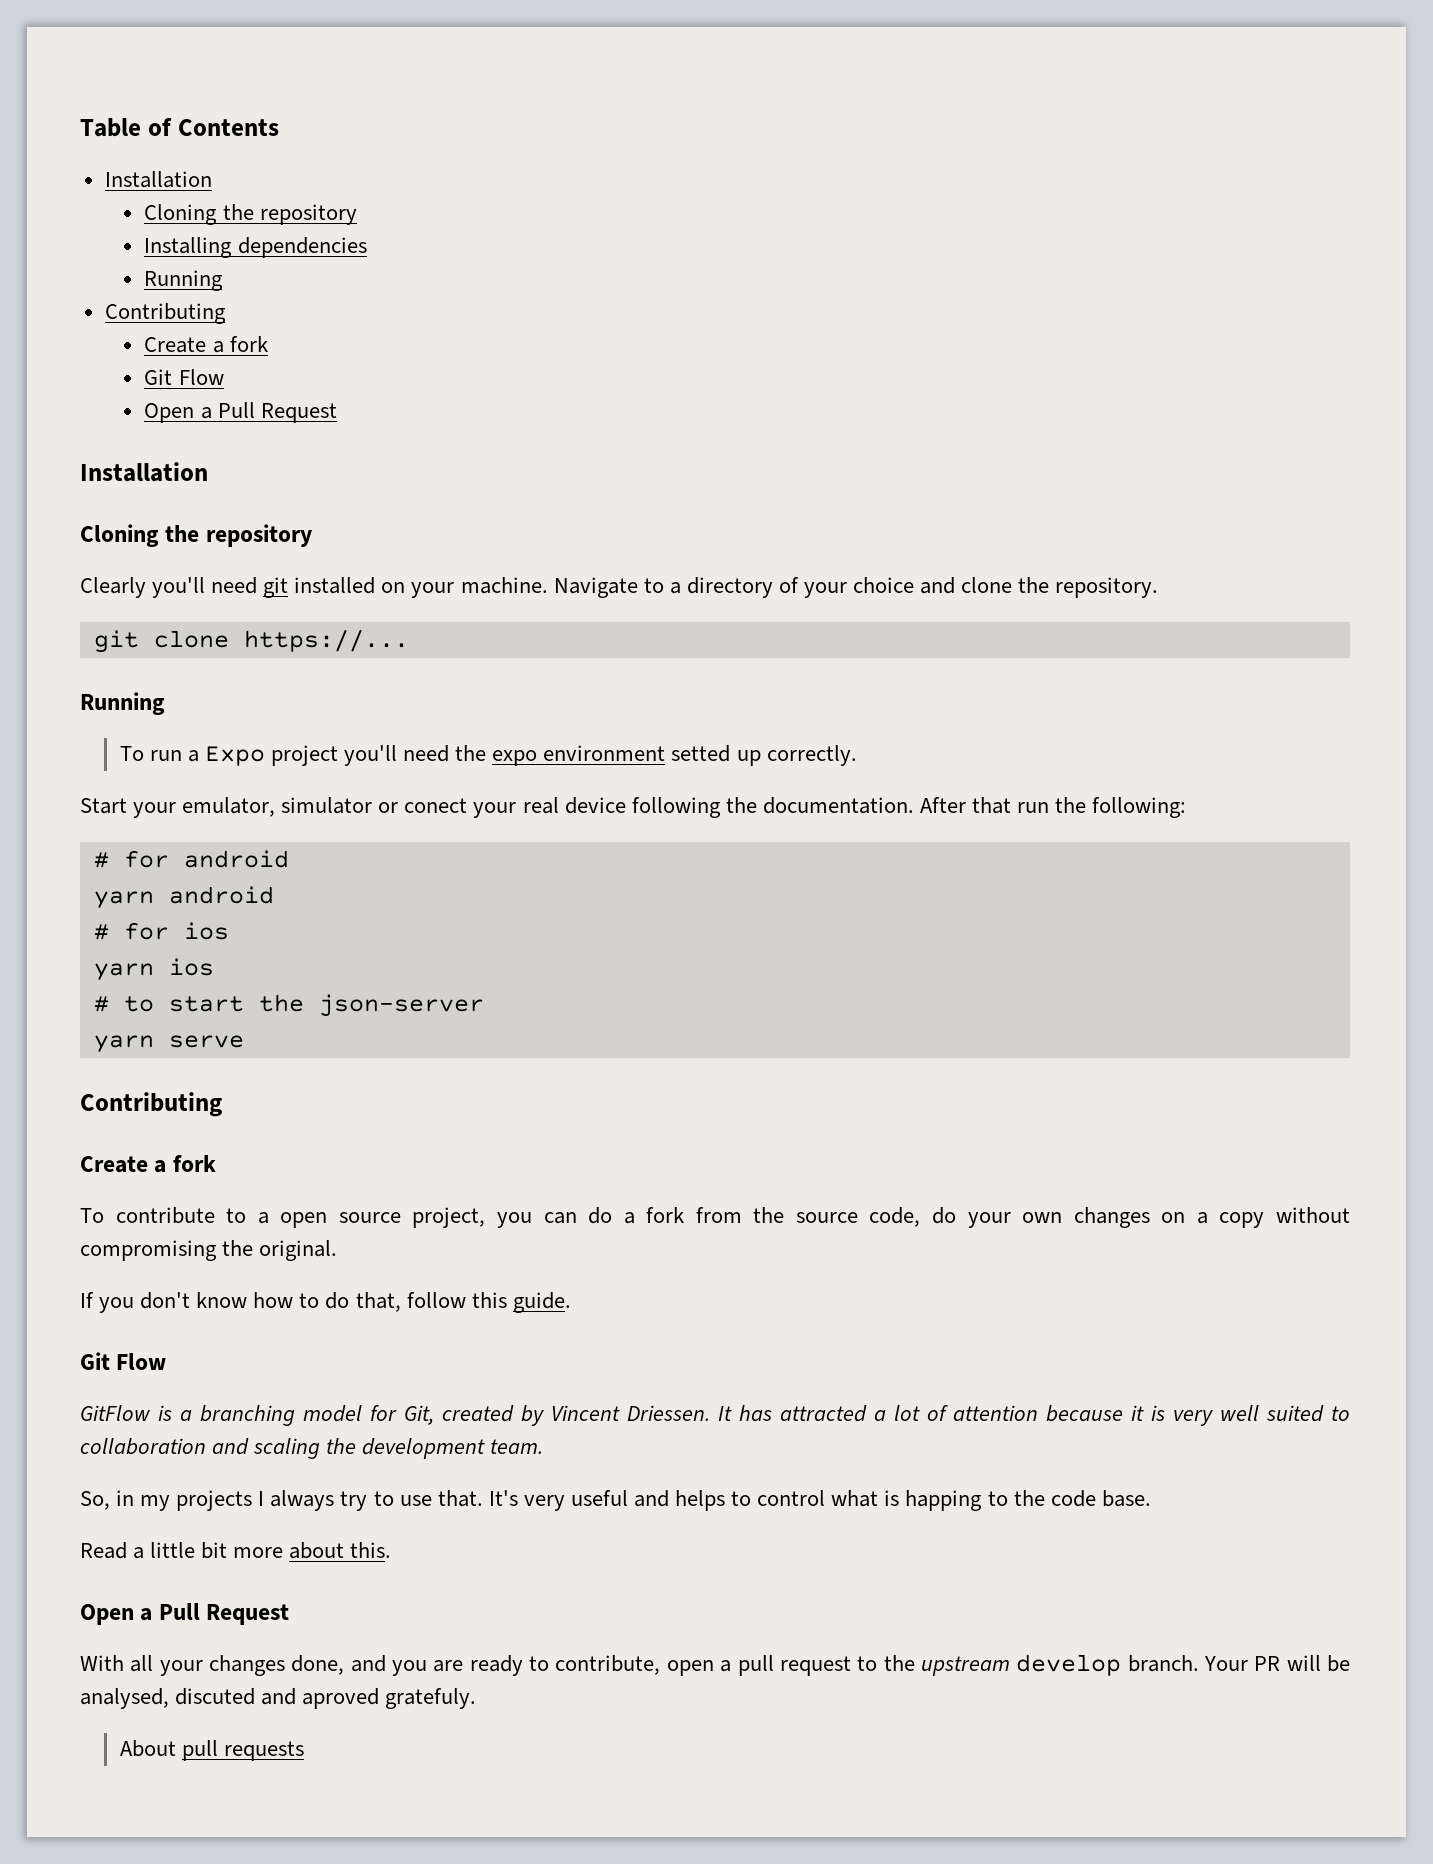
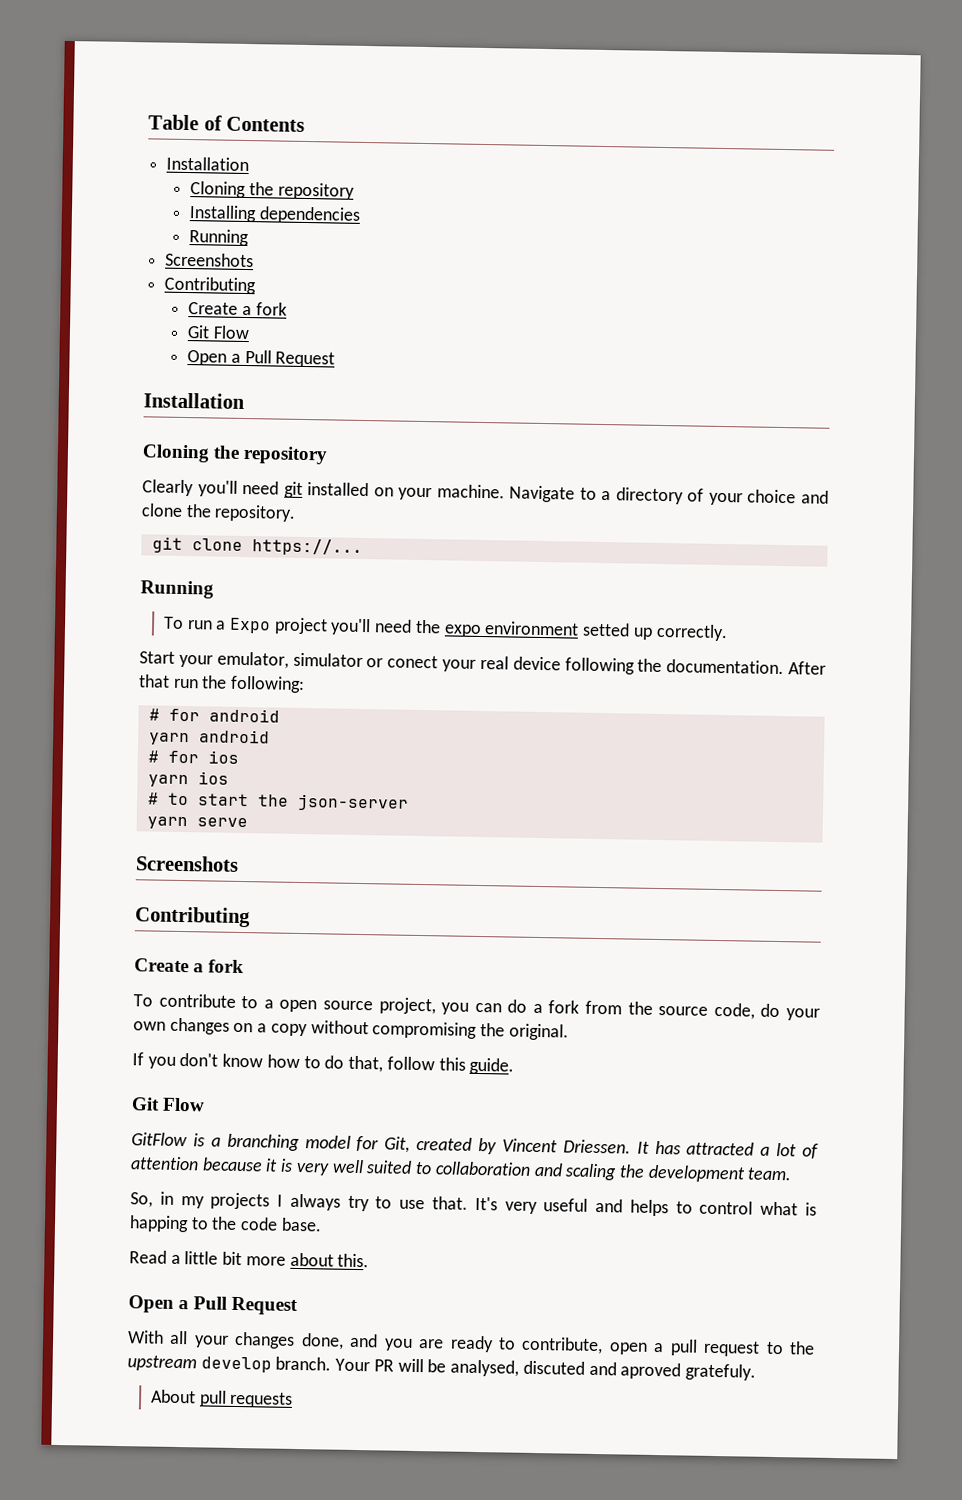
(224, 280) none -> [165,252,255,268] // Screenshots
(244, 1041) none -> [135,855,239,872] // Screenshots

